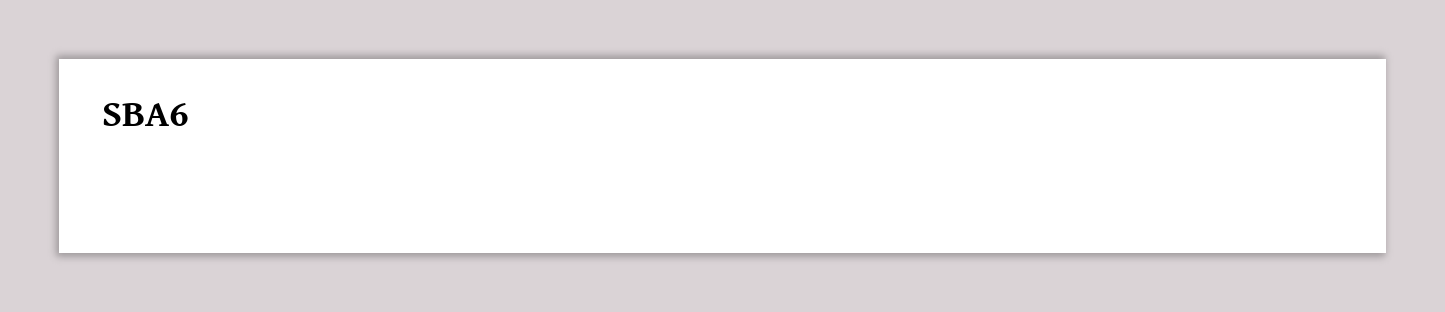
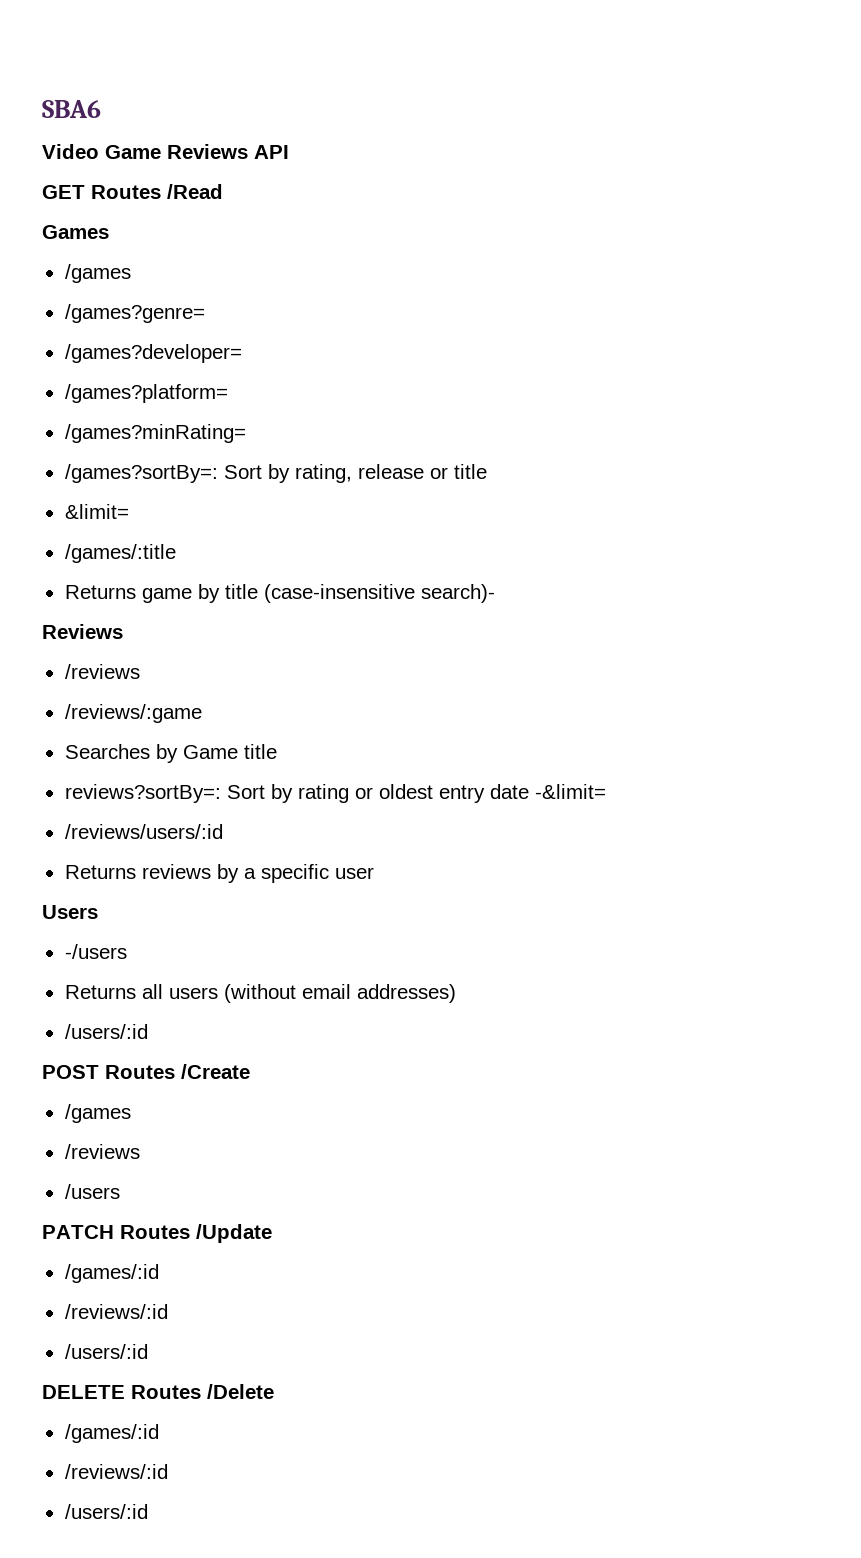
(189, 114) none -> [42,144,289,159] [42,184,223,199] [42,225,109,239] [64,264,131,283] [64,304,205,323] [64,344,242,363] [64,384,228,403] [64,424,246,443] [64,464,487,483] [64,504,129,519] [64,544,176,563] [64,584,495,603] [42,624,123,639] [64,664,140,679] [64,704,202,723] [64,744,277,763] [64,784,606,803] [64,824,223,839] [64,864,374,883] [42,905,98,919] [64,944,127,959] [64,984,456,1003] [64,1024,148,1039] [42,1064,250,1079] [64,1104,131,1123] [64,1144,140,1159] [64,1184,120,1199] [42,1224,272,1243] [64,1264,159,1283] [64,1304,168,1319] [64,1344,148,1359] [42,1384,274,1399] [64,1424,159,1443] [64,1464,168,1479] [64,1504,148,1519] // Video Game Reviews API // GET Routes /Read // Games // /games // /games?genre= // /games?developer= // /games?platform= // /games?minRating= // /games?sortBy=: Sort by rating, release or title // &limit= // /games/:title // Returns game by title (case-insensitive search)- // Reviews // /reviews // /reviews/:game // Searches by Game title // reviews?sortBy=: Sort by rating or oldest entry date -&limit= // /reviews/users/:id // Returns reviews by a specific user // Users // -/users // Returns all users (without email addresses) // /users/:id // POST Routes /Create // /games // /reviews // /users // PATCH Routes /Update // /games/:id // /reviews/:id // /users/:id // DELETE Routes /Delete // /games/:id // /reviews/:id // /users/:id

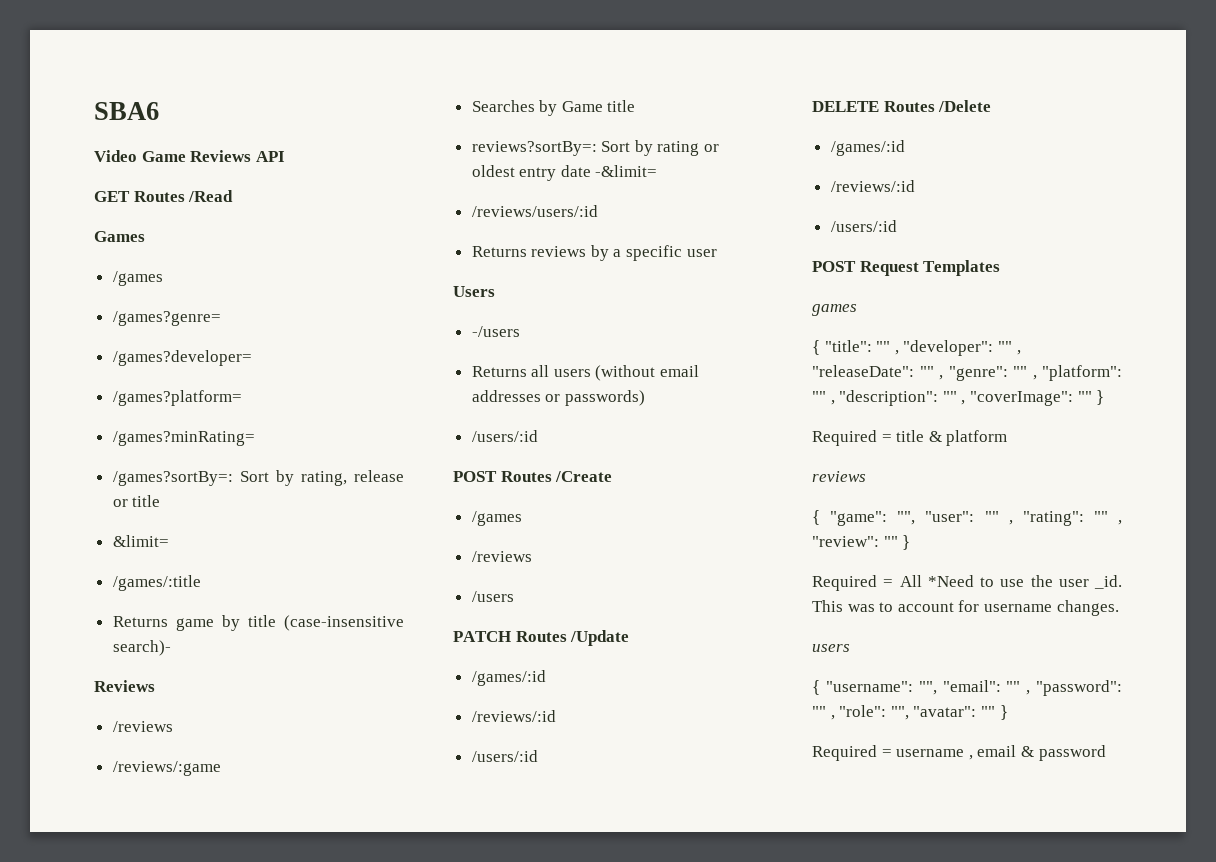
[356,984,456,1003] addresses) -> [471,390,645,406] addresses or passwords)
(148, 1511) none -> [812,260,1001,276] [812,304,857,316] [812,340,1021,356] [812,365,1122,381] [812,390,1105,406] [812,430,1008,446] [812,471,866,482] [812,510,1122,526] [812,535,911,550] [812,575,1122,591] [812,600,1119,616] [812,644,850,652] [812,680,1122,696] [812,705,1008,720] [812,745,1106,761] // POST Request Templates // games // { "title": "" , "developer": "" , "releaseDate": "" , "genre": "" , "platform": "" , "description": "" , "coverImage": "" } // Required = title & platform // reviews // { "game": "", "user": "" , "rating": "" , "review": "" } // Required = All *Need to use the user _id. This was to account for username changes. // users // { "username": "", "email": "" , "password": "" , "role": "", "avatar": "" } // Required = username , email & password

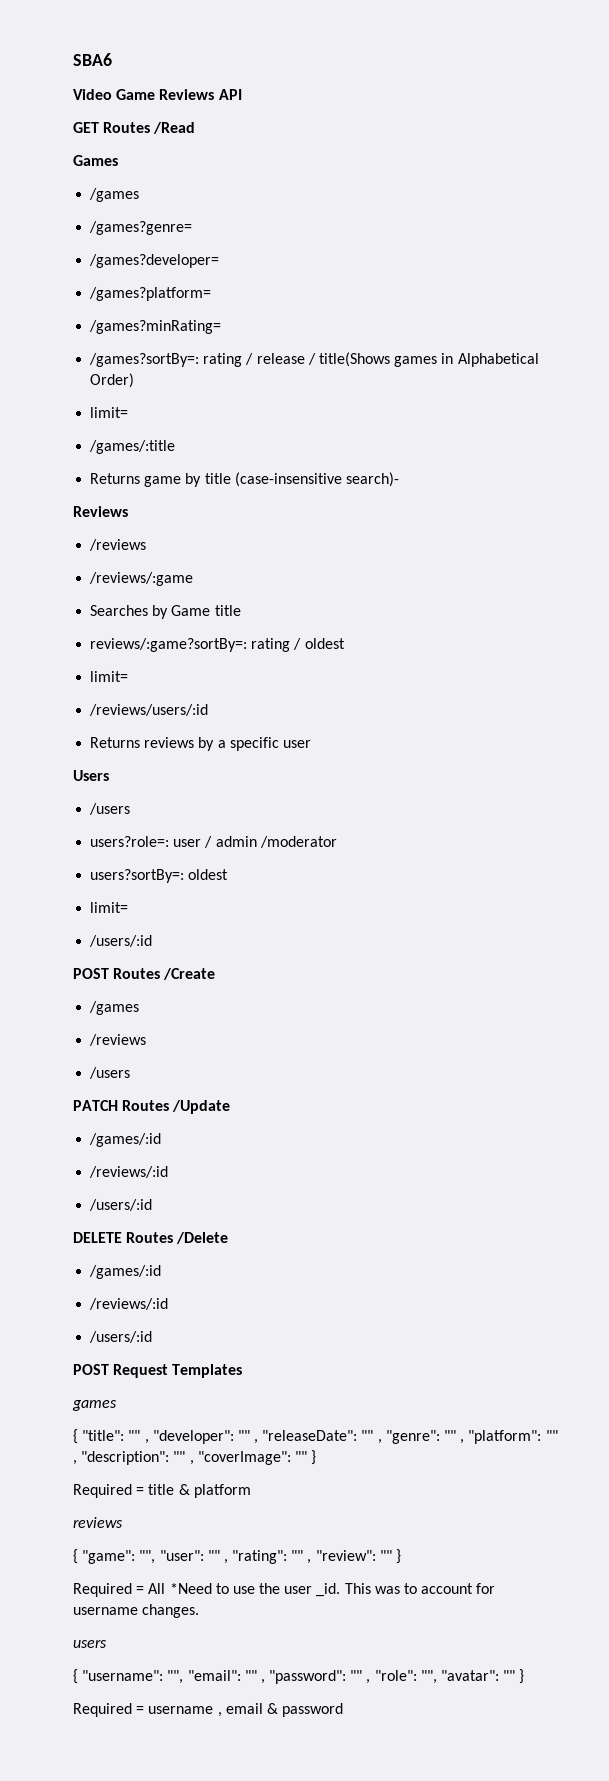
[239,470,404,486] [112,495,161,507] [112,535,169,547] Sort by rating, release or title // &limit= -> [203,352,539,367] [90,373,135,388] [90,407,129,418] rating / release / title(Shows games in Alphabetical Order) // limit=
[471,140,720,156] [471,165,658,181] reviews?sortBy=: Sort by rating or oldest entry date -&limit= -> [90,638,345,652] [90,671,129,682] reviews/:game?sortBy=: rating / oldest // limit=
[471,326,520,337] [471,365,700,381] [471,390,645,406] -/users // Returns all users (without email addresses or passwords) -> [89,803,131,815] [90,836,337,848] [90,869,229,883] [90,902,129,913] /users // users?role=: user / admin /moderator // users?sortBy=: oldest // limit=

